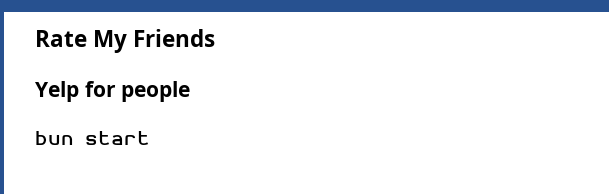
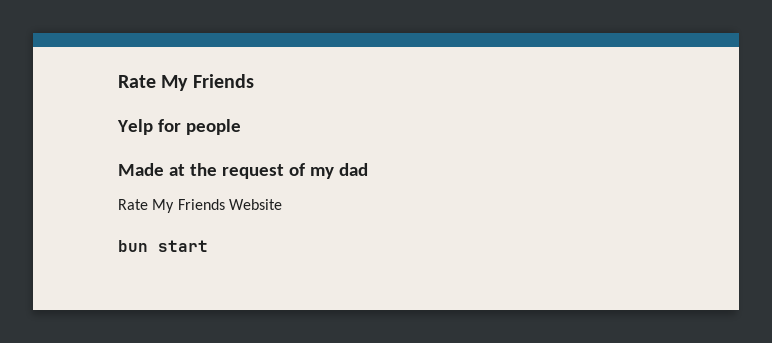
(191, 91) none -> [118,163,368,179] [118,199,282,213] // Made at the request of my dad // Rate My Friends Website

